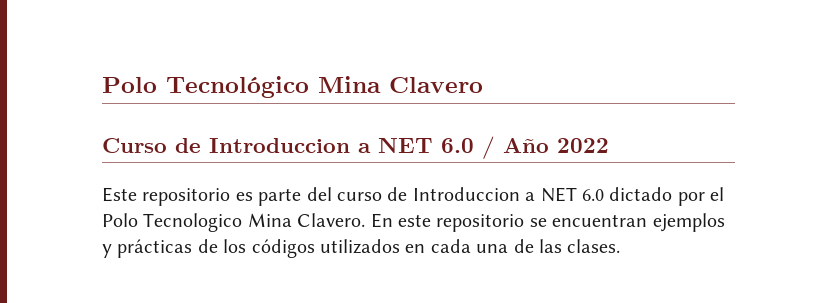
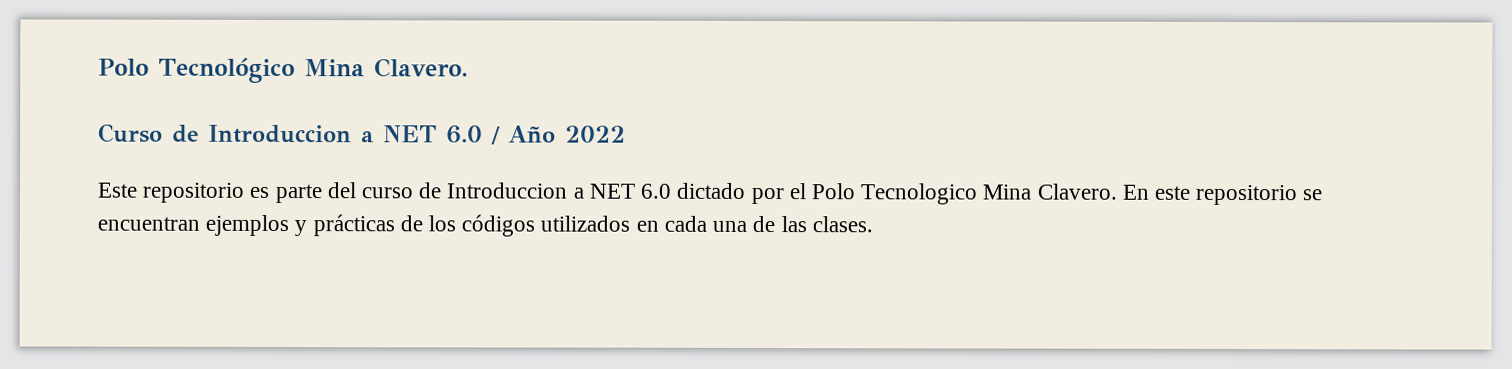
[389,77,483,93] Clavero -> [373,58,469,78] Clavero.

